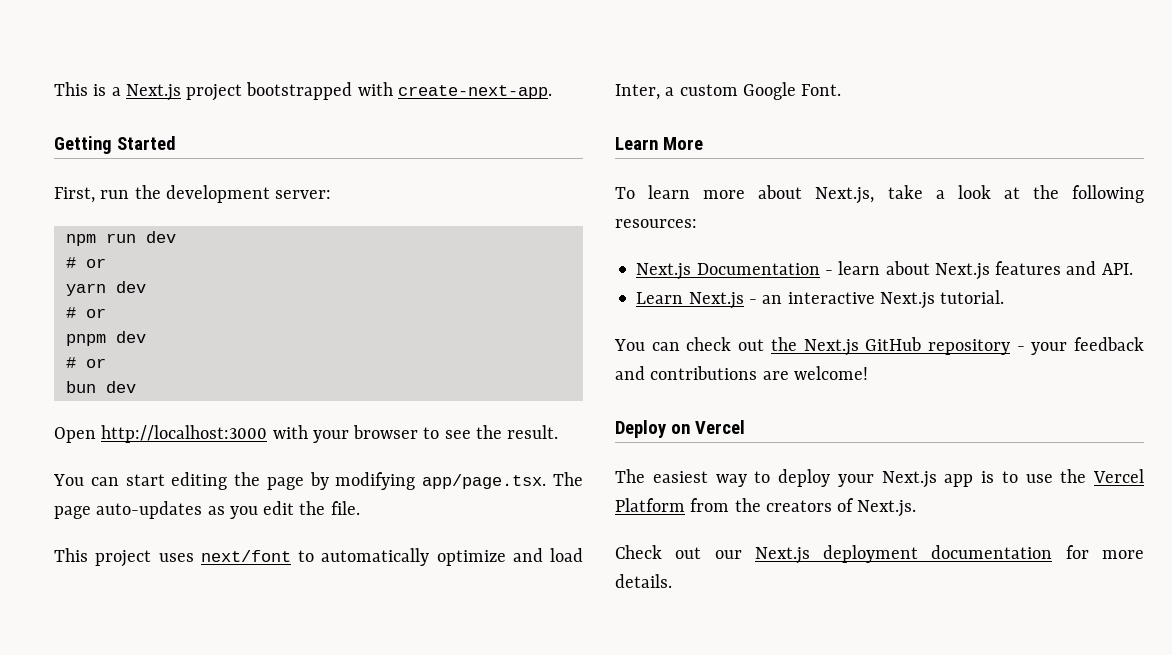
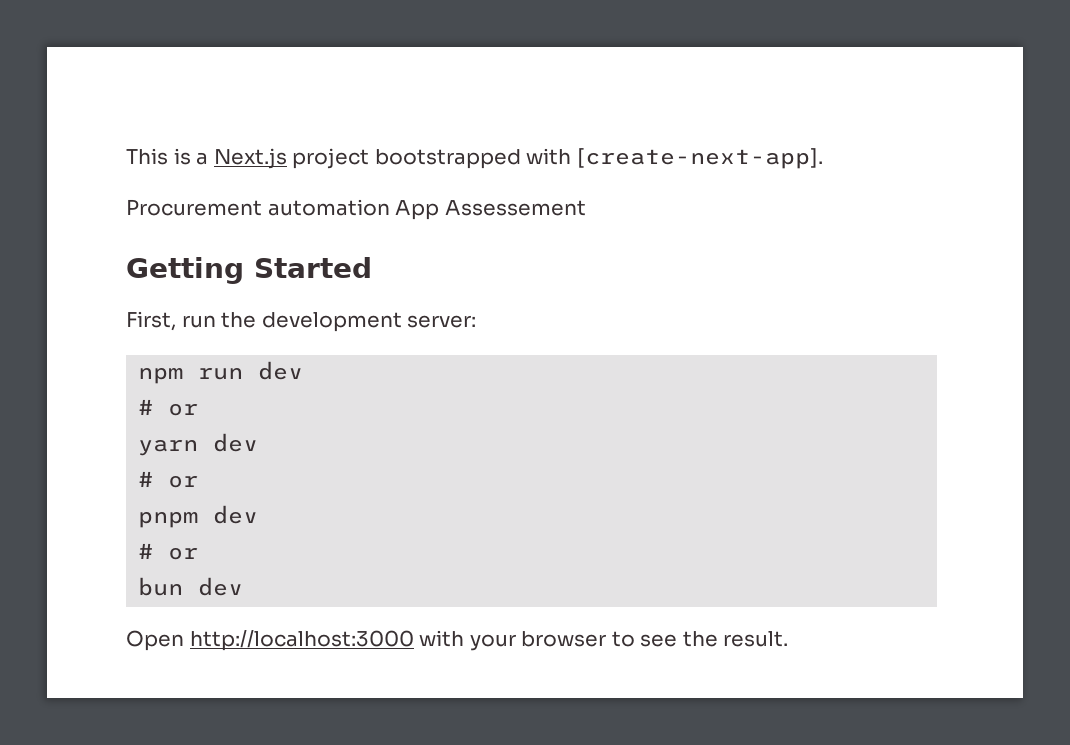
[397,85,552,99] create-next-app. -> [576,148,823,169] [126,199,586,220] [create-next-app]. // Procurement automation App Assessement
[53,472,583,490] [54,501,360,519] [54,548,583,567] [615,82,842,100] [615,137,703,150] [615,185,1144,204] [615,219,697,228] [636,261,1133,280] [636,290,1005,309] [614,337,1144,356] [615,366,868,380] [615,420,745,438] [615,469,1144,488] [615,498,917,517] [615,545,1144,564] [615,574,672,588] // You can start editing the page by modifying app/page.tsx. The page auto-updates as you edit the file. // This project uses next/font to automatically optimize and load Inter, a custom Google Font. // Learn More // To learn more about Next.js, take a look at the following resources: // Next.js Documentation - learn about Next.js features and API. // Learn Next.js - an interactive Next.js tutorial. // You can check out the Next.js GitHub repository - your feedback and contributions are welcome! // Deploy on Vercel // The easiest way to deploy your Next.js app is to use the Vercel Platform from the creators of Next.js. // Check out our Next.js deployment documentation for more details. -> (789, 639) none

